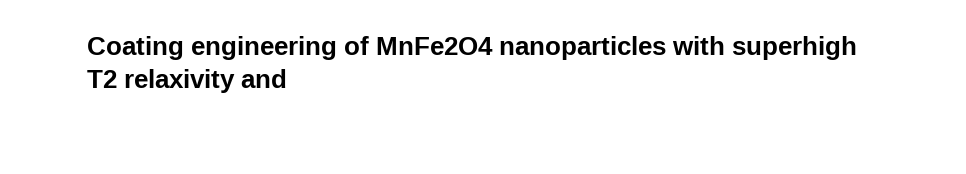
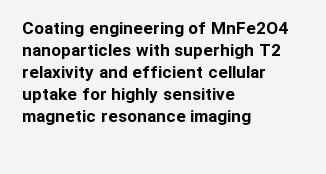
(288, 78) none -> [132,66,266,78] [22,88,235,103] [22,110,252,125] efficient cellular uptake for highly sensitive magnetic resonance imaging

